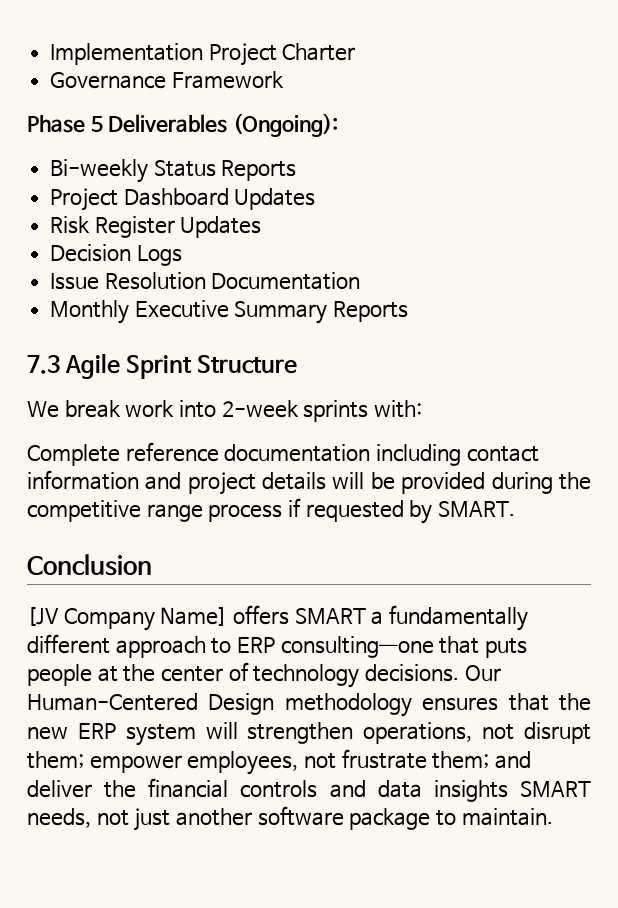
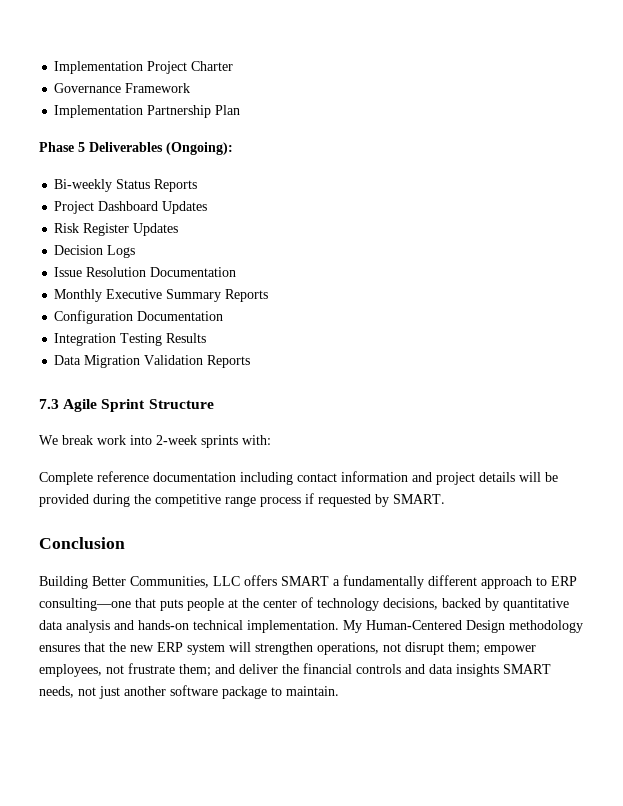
(284, 80) none -> [54,105,241,118] // Implementation Partnership Plan
(409, 311) none -> [54,310,224,324] [54,333,207,346] [54,355,251,368] // Configuration Documentation // Integration Testing Results // Data Migration Validation Reports
[27,607,228,631] [JV Company Name] -> [39,576,240,589] Building Better Communities, LLC
[365,664,501,682] decisions. Our -> [383,598,569,611] [39,620,362,633] decisions, backed by quantitative data analysis and hands-on technical implementation. My

